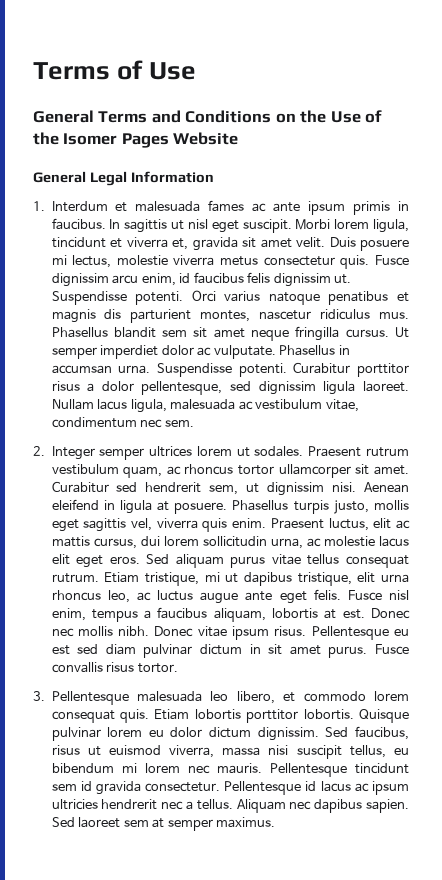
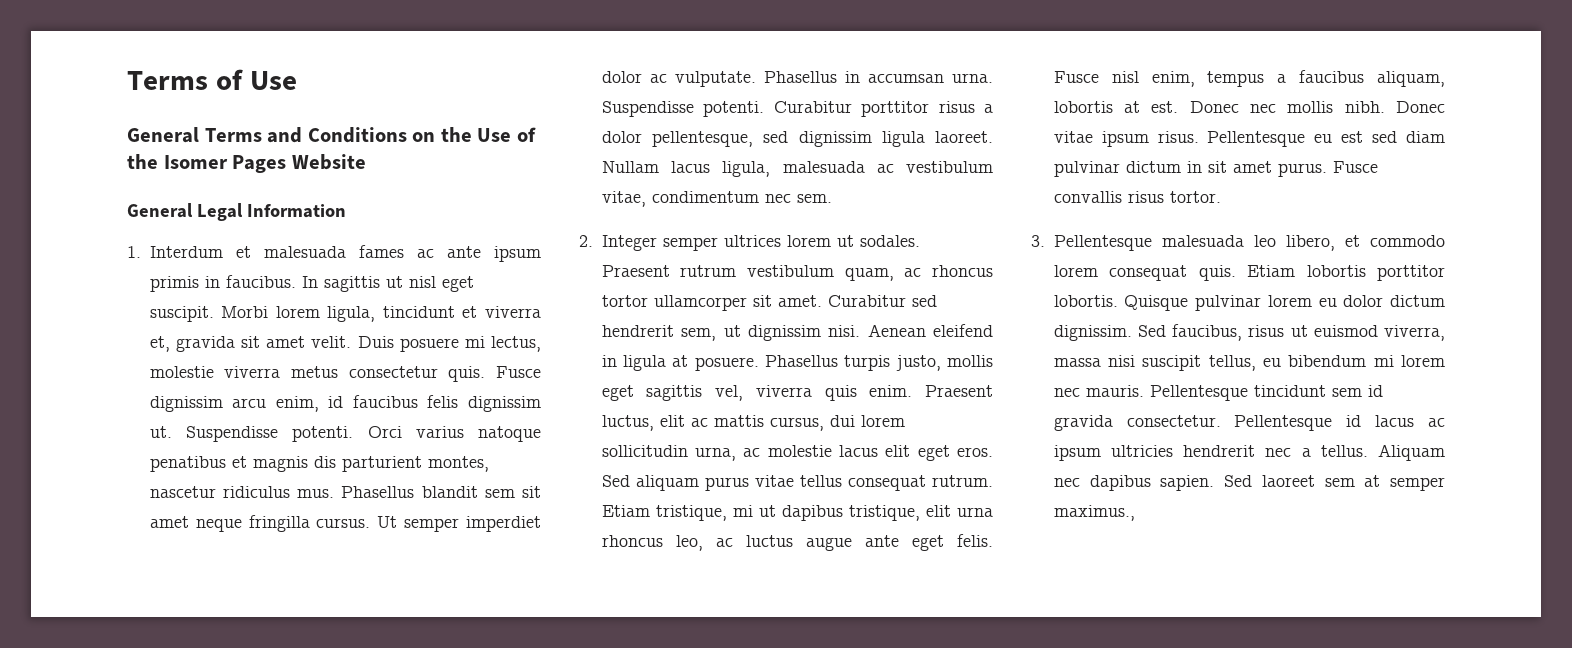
[216,817,276,828] maximus. -> [1053,505,1135,521] maximus.,

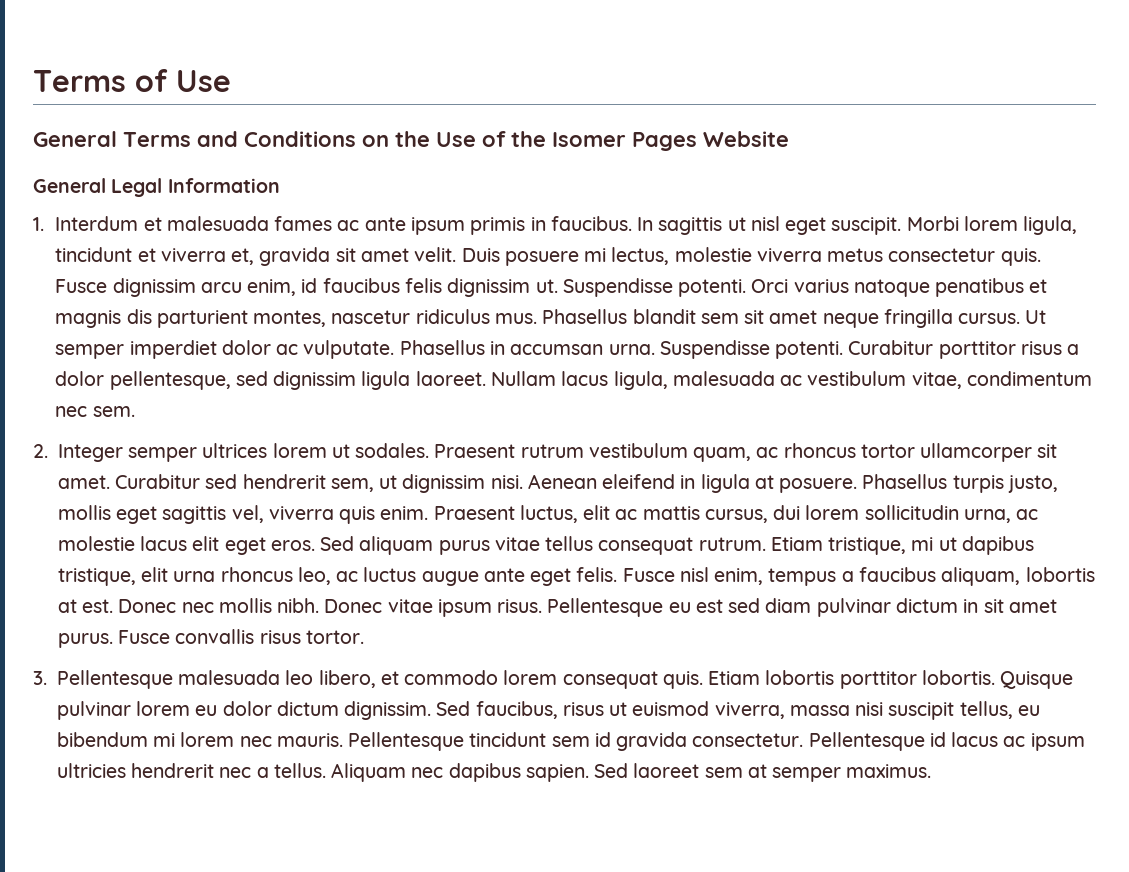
[1053,505,1135,521] maximus., -> [846,764,932,778] maximus.

